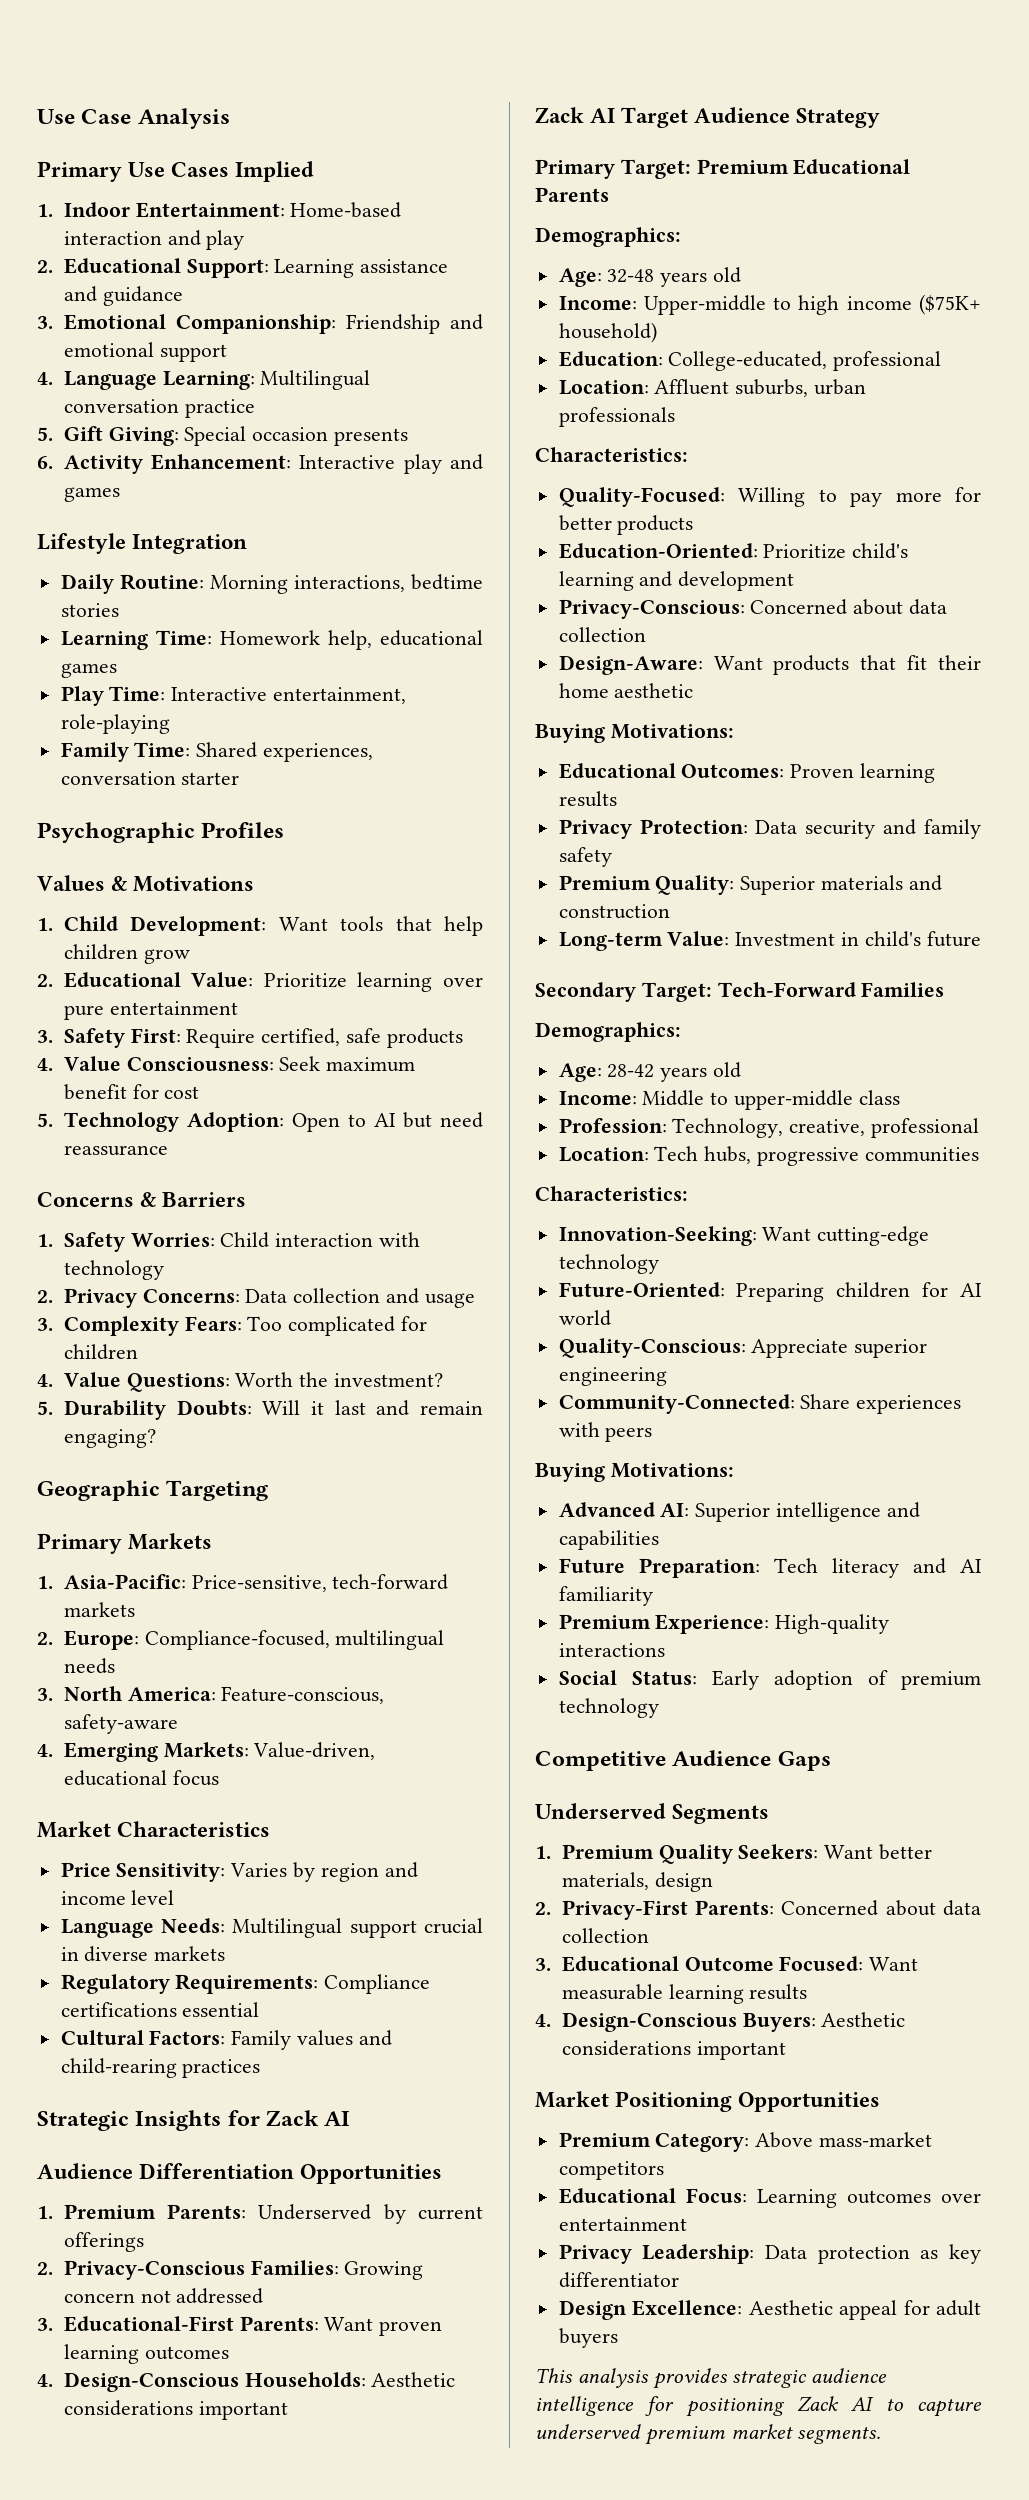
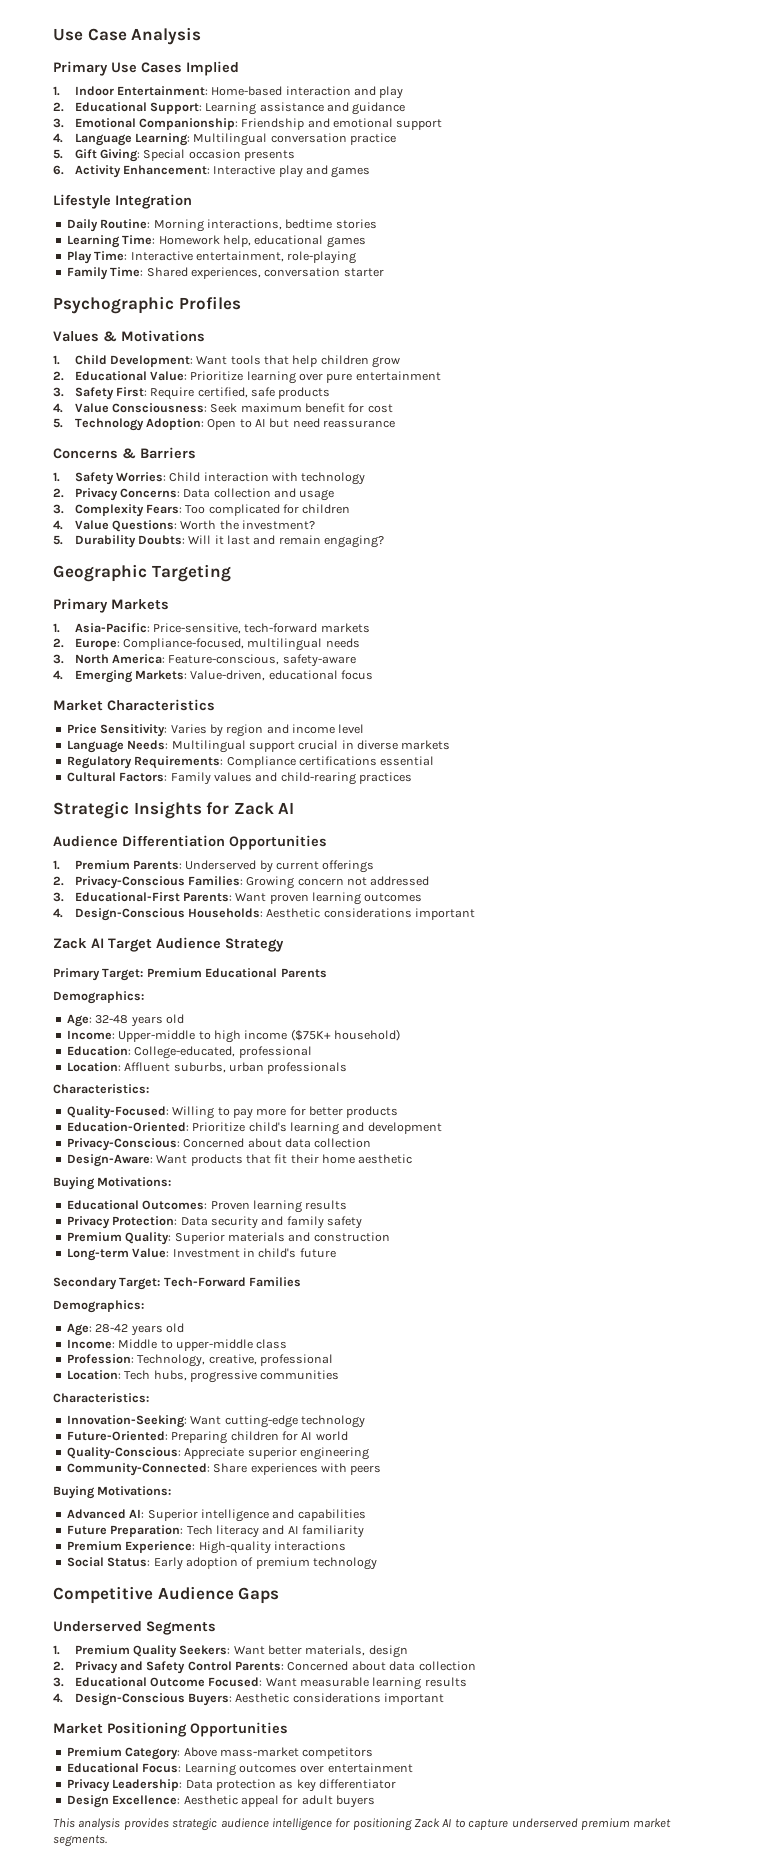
[561,1900,688,1920] Privacy-First -> [74,1661,232,1674] Privacy and Safety Control

